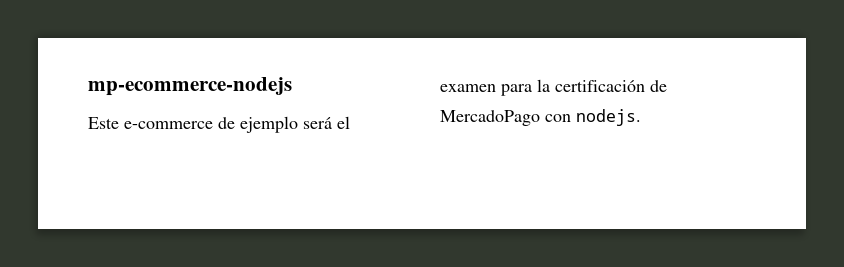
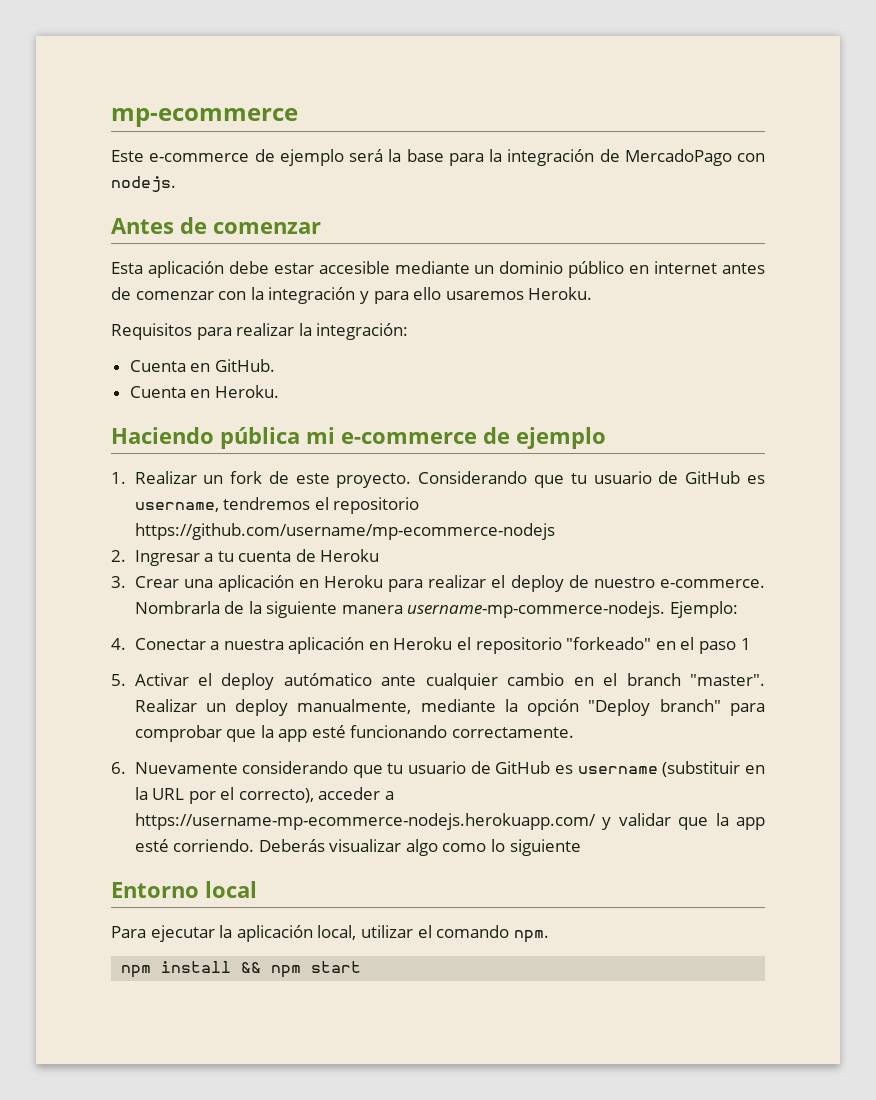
[88,77,292,96] mp-ecommerce-nodejs -> [111,108,298,127] mp-ecommerce
[337,116,350,129] [440,84,496,92] el examen -> [388,149,444,162] la base
[555,80,645,92] certificación -> [507,149,595,166] integración
(641, 117) none -> [111,217,321,234] [111,261,765,278] [111,287,593,304] [111,323,409,340] [129,359,275,372] [129,385,279,398] [111,427,606,449] [111,471,765,488] [134,497,420,514] [134,523,555,540] [111,549,380,566] [111,575,765,592] [134,601,739,618] [111,637,751,654] [111,673,765,690] [134,699,765,716] [134,725,575,742] [111,761,765,778] [134,787,395,804] [134,813,765,830] [134,839,581,856] [111,881,257,898] [111,925,549,943] [121,961,362,978] // Antes de comenzar // Esta aplicación debe estar accesible mediante un dominio público en internet antes de comenzar con la integración y para ello usaremos Heroku. // Requisitos para realizar la integración: // Cuenta en GitHub. // Cuenta en Heroku. // Haciendo pública mi e-commerce de ejemplo // 1. Realizar un fork de este proyecto. Considerando que tu usuario de GitHub es username, tendremos el repositorio https://github.com/username/mp-ecommerce-nodejs // 2. Ingresar a tu cuenta de Heroku // 3. Crear una aplicación en Heroku para realizar el deploy de nuestro e-commerce. Nombrarla de la siguiente manera username-mp-commerce-nodejs. Ejemplo: // 4. Conectar a nuestra aplicación en Heroku el repositorio "forkeado" en el paso 1 // 5. Activar el deploy autómatico ante cualquier cambio en el branch "master". Realizar un deploy manualmente, mediante la opción "Deploy branch" para comprobar que la app esté funcionando correctamente. // 6. Nuevamente considerando que tu usuario de GitHub es username (substituir en la URL por el correcto), acceder a https://username-mp-ecommerce-nodejs.herokuapp.com/ y validar que la app esté corriendo. Deberás visualizar algo como lo siguiente // Entorno local // Para ejecutar la aplicación local, utilizar el comando npm. // npm install && npm start

